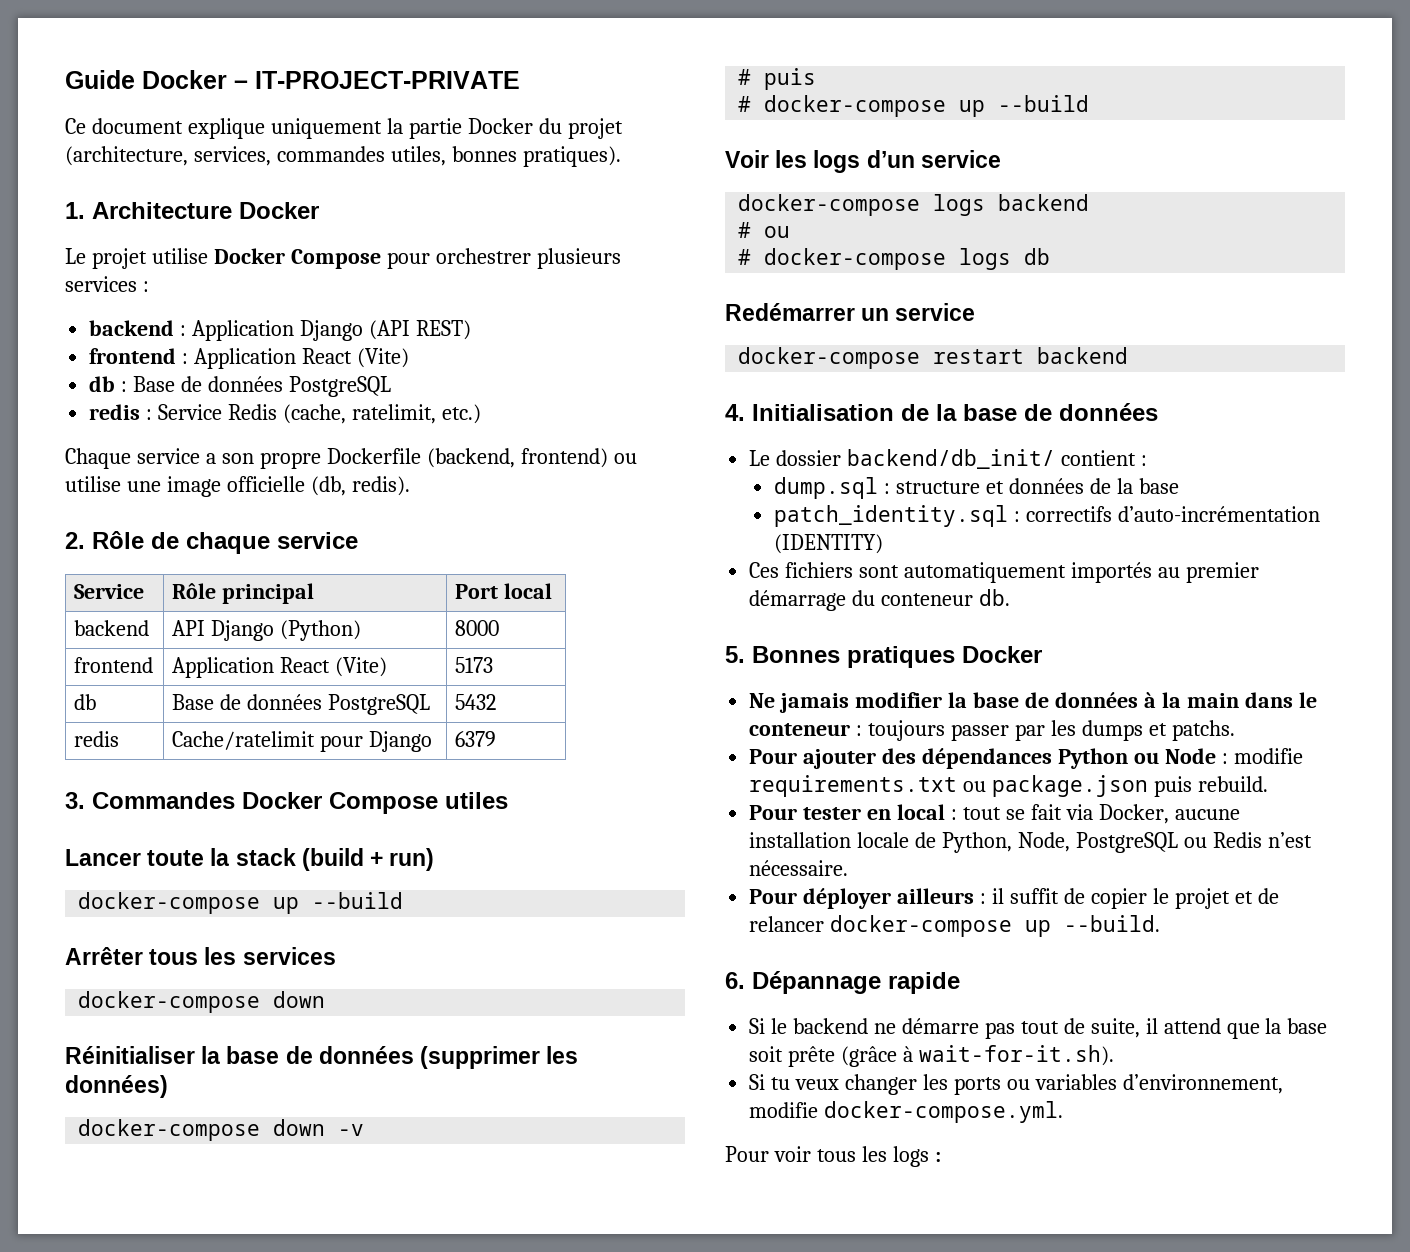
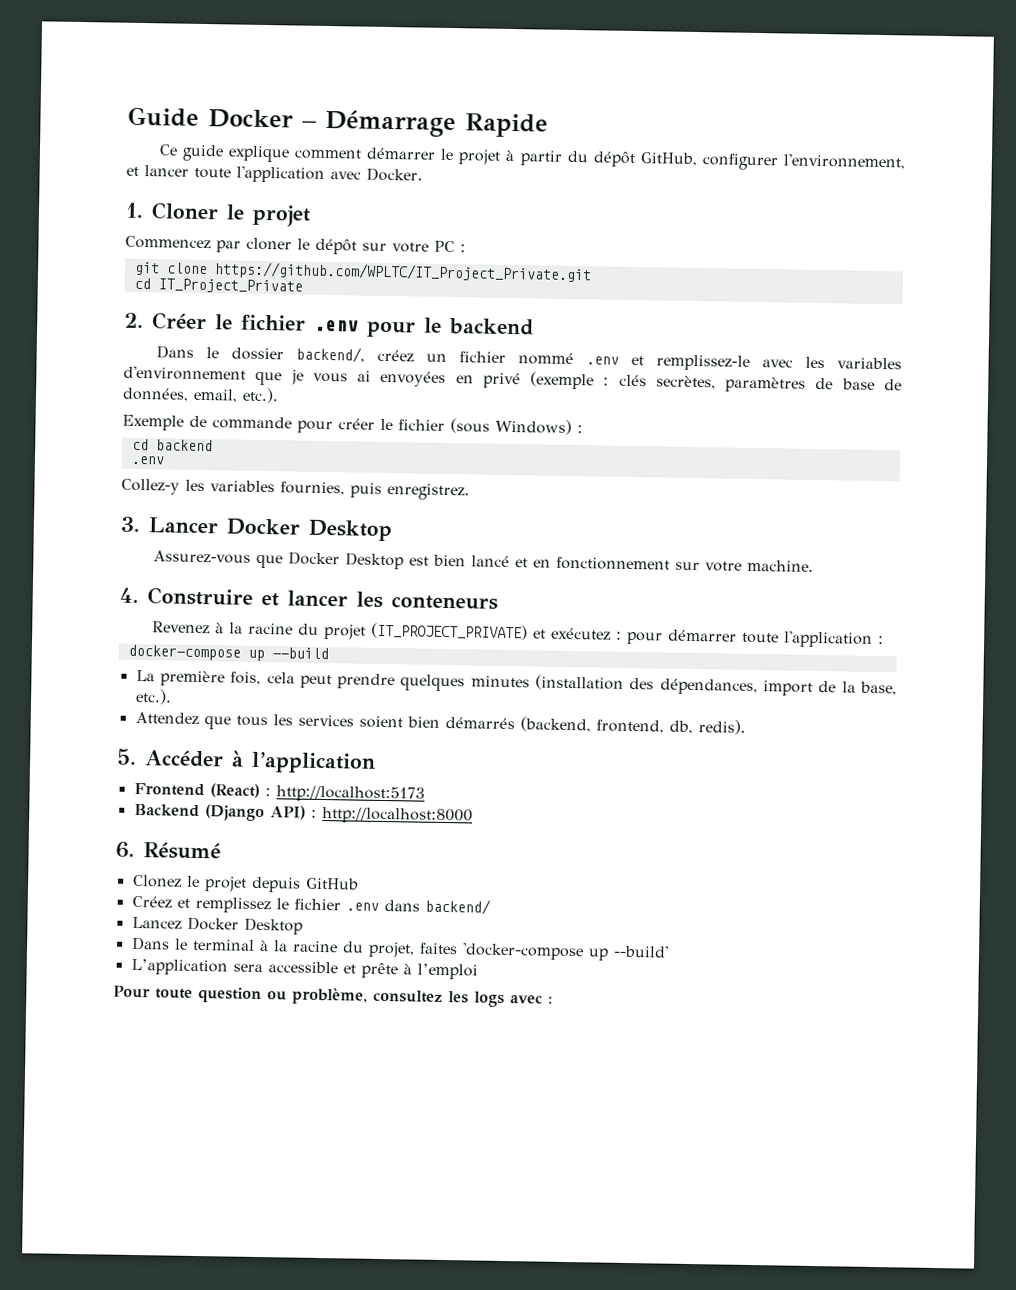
[255,71,520,89] IT-PROJECT-PRIVATE -> [325,109,548,138] Démarrage Rapide
[91,118,623,139] [65,146,621,167] [65,202,319,219] [65,248,621,269] [65,276,149,292] [89,320,471,341] [89,348,409,369] [89,376,391,397] [89,404,481,424] [65,448,637,469] [65,476,410,497] [65,531,358,554] [74,584,145,599] [172,583,315,604] [455,583,553,599] [74,620,150,636] [172,620,362,641] [455,620,500,636] [74,657,154,673] [172,657,388,678] [455,657,494,673] [74,694,97,710] [172,694,431,715] [455,694,497,710] [74,731,120,747] [172,731,433,752] [455,731,497,747] [65,792,508,814] [65,848,435,871] [78,892,404,914] [65,947,336,965] [78,991,326,1013] [65,1046,579,1069] [65,1075,168,1098] [78,1119,365,1141] [738,68,817,90] [738,95,1090,117] [725,150,1001,173] [738,194,1090,216] [738,222,791,238] [738,248,1051,270] [725,303,976,321] [738,347,1129,369] [725,403,1158,421] [749,449,1147,469] [774,477,1179,499] [774,505,1321,527] [774,534,884,554] [749,562,1259,583] [749,589,1011,611] [725,646,1042,668] [749,692,1317,713] [749,720,1235,741] [749,748,1303,769] [749,775,1268,797] [749,804,1240,824] [749,832,1312,853] [749,860,849,876] [749,888,1279,909] [749,915,1161,937] [725,971,960,994] [749,1018,1328,1039] [749,1045,1114,1067] [749,1074,1283,1095] [749,1101,1064,1123] [725,1146,929,1167] document explique uniquement la partie Docker du projet (architecture, services, commandes utiles, bonnes pratiques). // 1. Architecture Docker // Le projet utilise Docker Compose pour orchestrer plusieurs services : // backend : Application Django (API REST) // frontend : Application React (Vite) // db : Base de données PostgreSQL // redis : Service Redis (cache, ratelimit, etc.) // Chaque service a son propre Dockerfile (backend, frontend) ou utilise une image officielle (db, redis). // 2. Rôle de chaque service // Service | Rôle principal | Port local // backend | API Django (Python) | 8000 // frontend | Application React (Vite) | 5173 // db | Base de données PostgreSQL | 5432 // redis | Cache/ratelimit pour Django | 6379 // 3. Commandes Docker Compose utiles // Lancer toute la stack (build + run) // docker-compose up --build // Arrêter tous les services // docker-compose down // Réinitialiser la base de données (supprimer les données) // docker-compose down -v // # puis // # docker-compose up --build // Voir les logs d’un service // docker-compose logs backend // # ou // # docker-compose logs db // Redémarrer un service // docker-compose restart backend // 4. Initialisation de la base de données // Le dossier backend/db_init/ contient : // dump.sql : structure et données de la base // patch_identity.sql : correctifs d’auto-incrémentation (IDENTITY) // Ces fichiers sont automatiquement importés au premier démarrage du conteneur db. // 5. Bonnes pratiques Docker // Ne jamais modifier la base de données à la main dans le conteneur : toujours passer par les dumps et patchs. // Pour ajouter des dépendances Python ou Node : modifie requirements.txt ou package.json puis rebuild. // Pour tester en local : tout se fait via Docker, aucune installation locale de Python, Node, PostgreSQL ou Redis n’est nécessaire. // Pour déployer ailleurs : il suffit de copier le projet et de relancer docker-compose up --build. // 6. Dépannage rapide // Si le backend ne démarre pas tout de suite, il attend que la base soit prête (grâce à wait-for-it.sh). // Si tu veux changer les ports ou variables d’environnement, modifie docker-compose.yml. // Pour voir tous les logs -> [181,144,906,171] [126,165,423,183] [125,202,311,227] [125,235,466,255] [133,261,592,284] [133,277,303,294] [124,312,534,338] [155,345,902,371] [123,365,902,393] [122,387,279,404] [122,414,583,436] [131,438,213,452] [130,455,165,465] [121,478,470,501] [120,516,392,542] [152,550,814,572] [119,587,498,610] [151,621,884,648] [127,644,329,662] [135,669,897,696] [134,688,172,705] [134,711,746,735] [117,748,376,774] [133,782,425,803] [133,803,473,825] [115,841,221,860] [132,874,359,893] [131,895,491,915] [131,916,303,935] [131,936,669,961] [130,958,478,980] [113,985,543,1007] guide explique comment démarrer le projet à partir du dépôt GitHub, configurer l'environnement, et lancer toute l'application avec Docker. // 1. Cloner le projet // Commencez par cloner le dépôt sur votre PC : // git clone https://github.com/WPLTC/IT_Project_Private.git // cd IT_Project_Private // 2. Créer le fichier .env pour le backend // Dans le dossier backend/, créez un fichier nommé .env et remplissez-le avec les variables d'environnement que je vous ai envoyées en privé (exemple : clés secrètes, paramètres de base de données, email, etc.). // Exemple de commande pour créer le fichier (sous Windows) : // cd backend // .env // Collez-y les variables fournies, puis enregistrez. // 3. Lancer Docker Desktop // Assurez-vous que Docker Desktop est bien lancé et en fonctionnement sur votre machine. // 4. Construire et lancer les conteneurs // Revenez à la racine du projet (IT_PROJECT_PRIVATE) et exécutez : pour démarrer toute l'application : // docker-compose up --build // La première fois, cela peut prendre quelques minutes (installation des dépendances, import de la base, etc.). // Attendez que tous les services soient bien démarrés (backend, frontend, db, redis). // 5. Accéder à l’application // Frontend (React) : http://localhost:5173 // Backend (Django API) : http://localhost:8000 // 6. Résumé // Clonez le projet depuis GitHub // Créez et remplissez le fichier .env dans backend/ // Lancez Docker Desktop // Dans le terminal à la racine du projet, faites 'docker-compose up --build' // L’application sera accessible et prête à l’emploi // Pour toute question ou problème, consultez les logs avec

